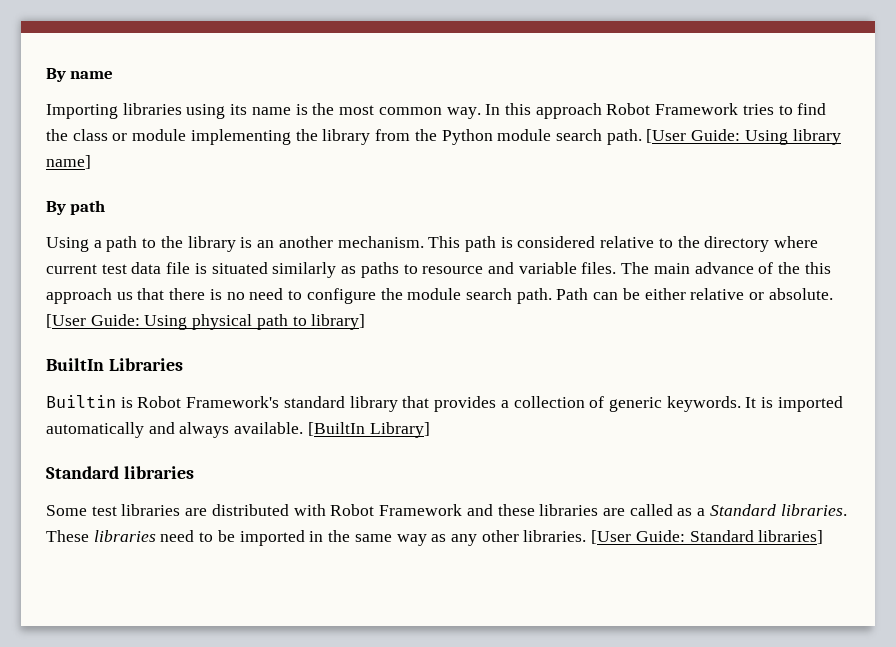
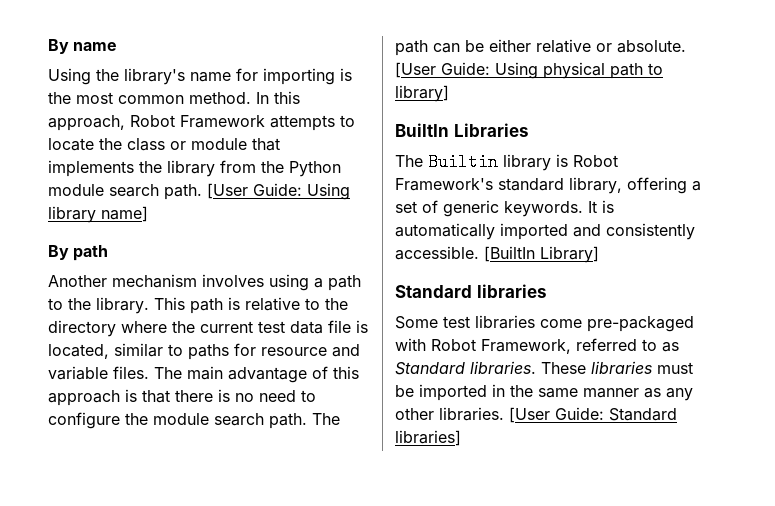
[46,103,291,119] Importing libraries using its name -> [48,68,335,85] Using the library's name for importing
[446,107,481,119] way. -> [189,92,251,104] method.
[535,103,827,119] approach Robot Framework tries to find -> [48,115,355,131] [48,138,94,151] approach, Robot Framework attempts to locate
[190,129,291,145] implementing -> [252,138,280,151] [48,160,134,177] that implements
[46,236,424,252] Using a path to the library is an another mechanism. -> [48,274,361,291] [48,297,149,314] Another mechanism involves using a path to the library.
[517,236,596,248] considered -> (240, 303) none
(819, 242) none -> [172,321,195,333] the
[211,262,418,278] situated similarly as paths to -> [48,343,256,360] located, similar to paths for
[694,262,831,274] [46,288,133,304] advance of the this approach us -> [228,366,359,383] [48,389,137,406] advantage of this approach is
[556,288,589,300] Path -> [312,413,340,425] [395,40,428,56] The path
[46,395,116,408] Builtin -> [395,153,551,171] The Builtin library
[349,396,585,412] library that provides a collection -> [569,177,701,194] [395,201,417,213] library, offering a set
[777,396,843,412] [46,422,304,438] imported automatically and always available. -> [395,223,695,240] [395,246,479,260] automatically imported and consistently accessible.
[185,504,706,516] are distributed with Robot Framework and these libraries are called as a -> [540,316,694,332] [395,338,679,354] come pre-packaged with Robot Framework, referred to as
[160,530,214,542] need to -> [657,362,693,374] must
[396,534,427,546] way -> [583,388,639,398] manner

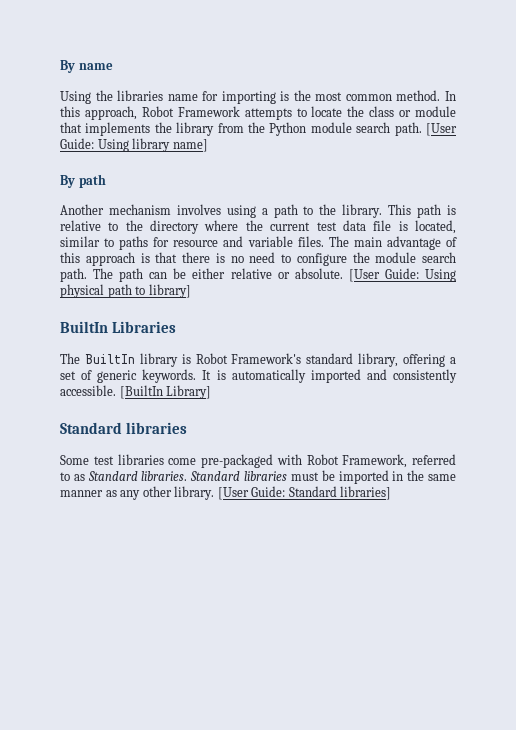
[124,68,185,85] library's -> [117,90,164,101] libraries
[428,153,498,171] Builtin -> [84,354,135,364] BuiltIn
[541,362,586,374] These -> [190,471,241,481] Standard
[439,407,504,421] libraries. -> [174,486,215,500] library.

